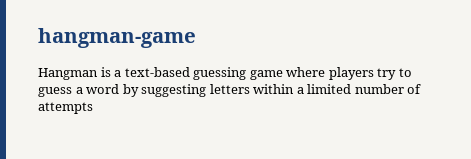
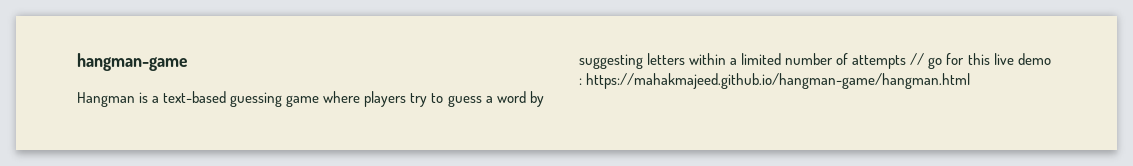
(93, 108) none -> [910,53,1051,69] [579,73,971,89] // go for this live demo : https://mahakmajeed.github.io/hangman-game/hangman.html

